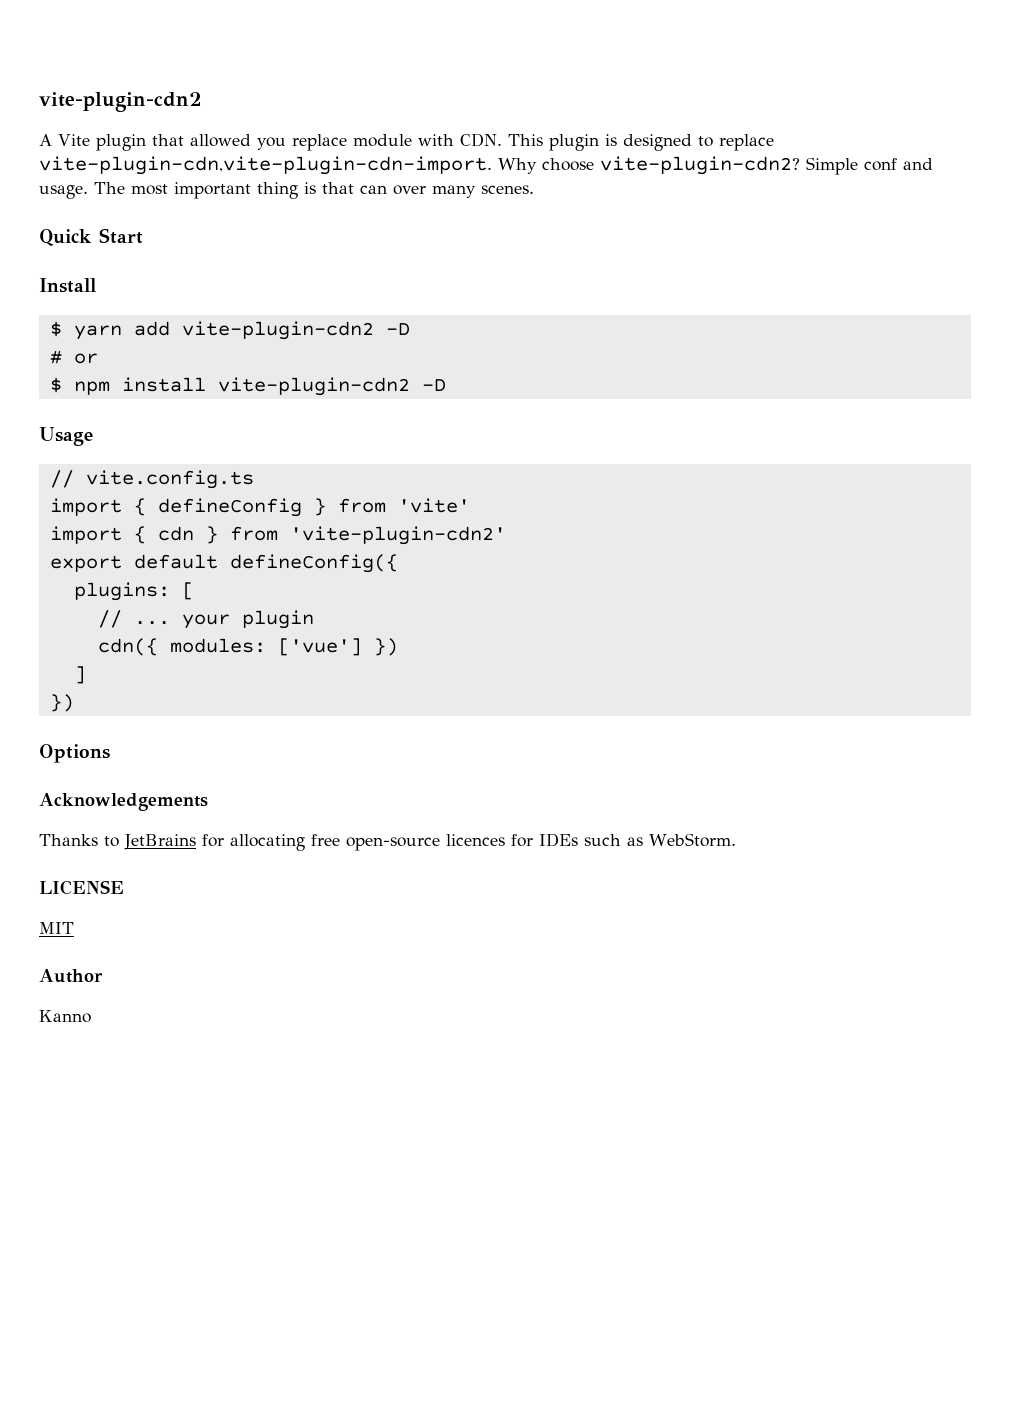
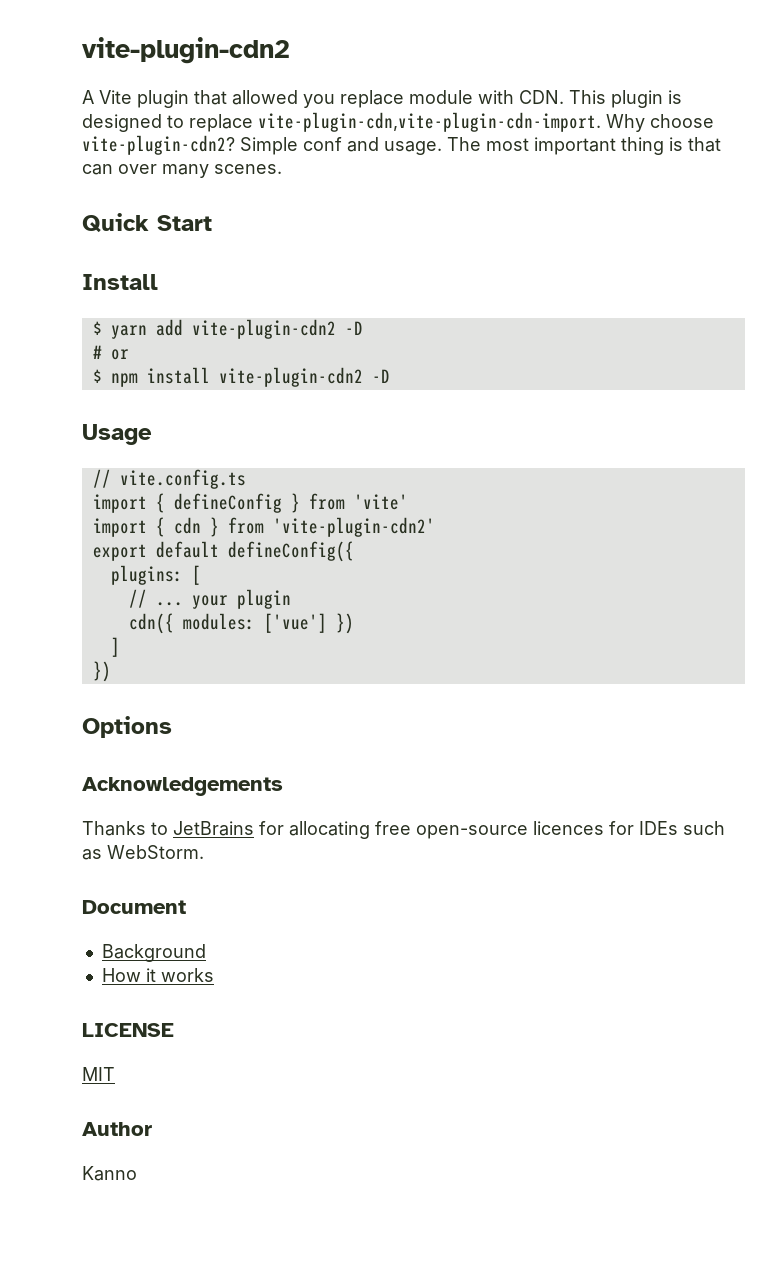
(736, 840) none -> [82,900,186,914] [101,944,206,962] [101,968,214,982] // Document // Background // How it works

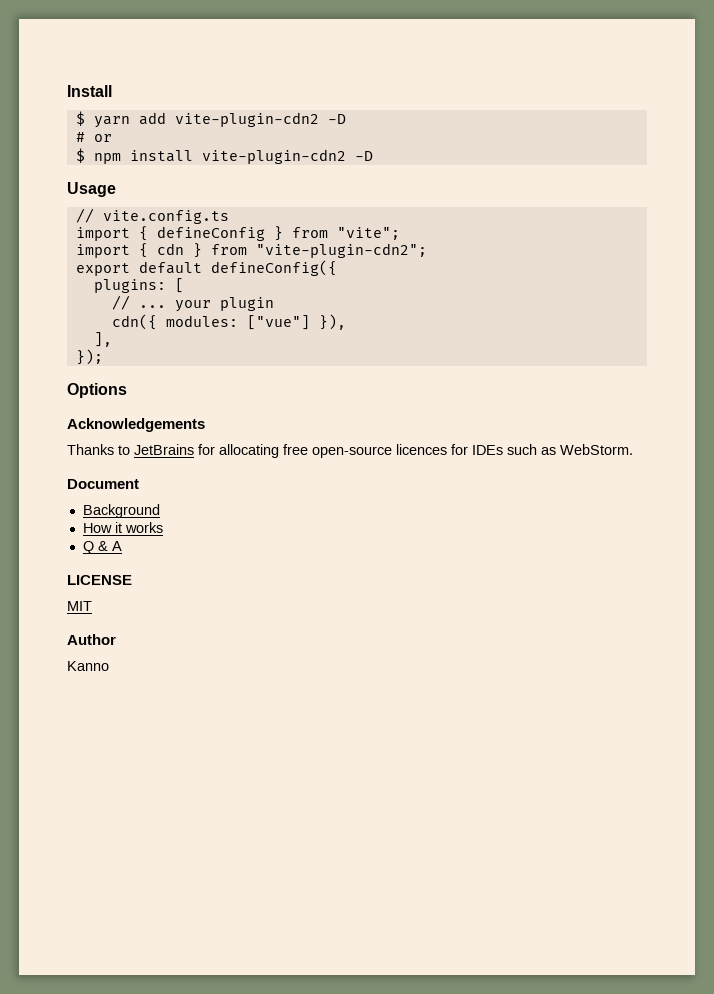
[82,37,290,64] [82,90,682,108] [82,112,714,132] [82,135,721,155] [82,164,282,178] [82,213,212,233] vite-plugin-cdn2 // A Vite plugin that allowed you replace module with CDN. This plugin is designed to replace vite-plugin-cdn,vite-plugin-cdn-import. Why choose vite-plugin-cdn2? Simple conf and usage. The most important thing is that can over many scenes. // Quick Start // -> (67, 91) none
[353,494,408,510] 'vite' -> [336,227,400,240] "vite";
[272,517,435,537] 'vite-plugin-cdn2' -> [255,243,427,258] "vite-plugin-cdn2";
[263,613,354,634] [110,637,120,657] [92,661,111,682] ['vue'] }) // ] // }) -> [246,314,346,330] [93,332,112,347] [75,349,103,365] ["vue"] }), // ], // });
(214, 975) none -> [82,541,122,554] // Q & A

